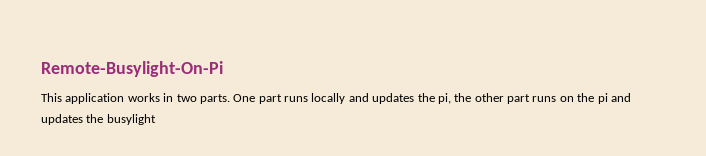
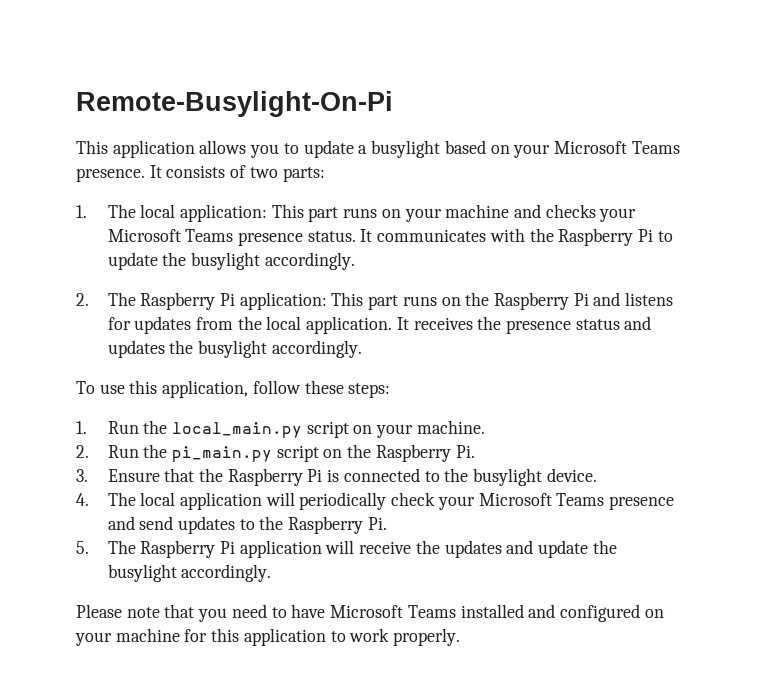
[127,93,631,104] [41,114,156,125] works in two parts. One part runs locally and updates the pi, the other part runs on the pi and updates the busylight -> [199,140,680,158] [76,165,325,182] [76,204,637,222] [107,228,673,246] [107,252,355,270] [76,292,674,310] [107,316,652,334] [107,340,362,358] [76,380,391,398] [76,420,485,438] [76,444,475,462] [76,468,597,486] [76,492,675,510] [107,516,387,534] [76,540,617,558] [107,564,272,582] [76,604,664,622] [75,628,461,646] allows you to update a busylight based on your Microsoft Teams presence. It consists of two parts: // 1. The local application: This part runs on your machine and checks your Microsoft Teams presence status. It communicates with the Raspberry Pi to update the busylight accordingly. // 2. The Raspberry Pi application: This part runs on the Raspberry Pi and listens for updates from the local application. It receives the presence status and updates the busylight accordingly. // To use this application, follow these steps: // 1. Run the local_main.py script on your machine. // 2. Run the pi_main.py script on the Raspberry Pi. // 3. Ensure that the Raspberry Pi is connected to the busylight device. // 4. The local application will periodically check your Microsoft Teams presence and send updates to the Raspberry Pi. // 5. The Raspberry Pi application will receive the updates and update the busylight accordingly. // Please note that you need to have Microsoft Teams installed and configured on your machine for this application to work properly.

